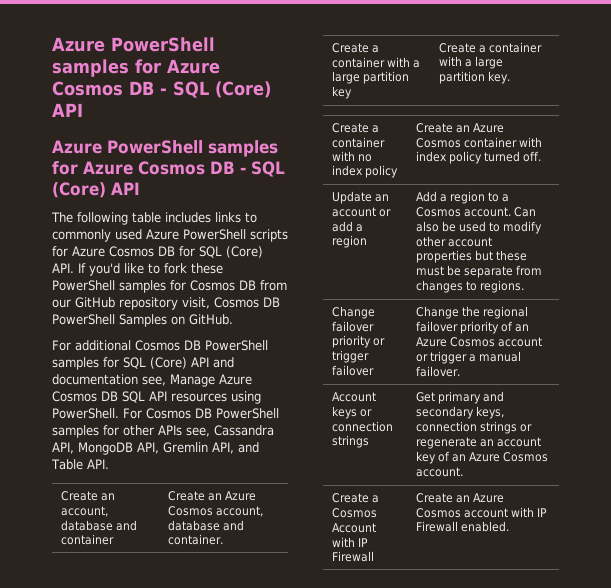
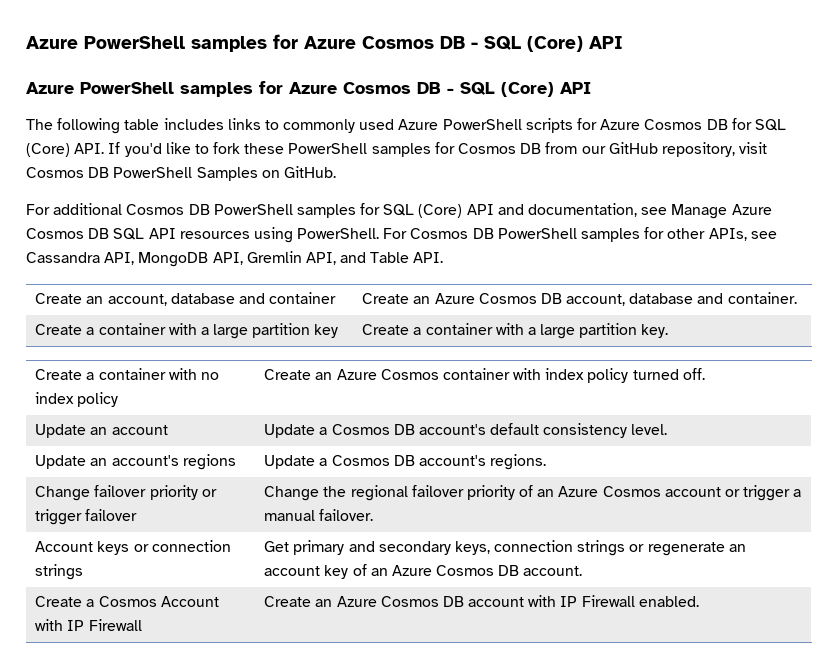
[119,297,210,310] repository visit, -> [661,142,768,157] repository, visit
[52,374,166,386] documentation see, -> [528,203,668,217] documentation, see
[158,425,210,437] APIs see, -> [708,228,777,241] APIs, see
(213, 511) none -> [540,293,562,304] DB
[378,209,391,217] [331,221,363,232] [331,235,367,248] [415,191,510,204] [415,207,536,217] [415,221,543,234] [415,236,492,247] [415,250,527,263] [415,265,542,278] [415,280,477,293] or add a region | Add a region to a Cosmos account. Can also be used to modify other account properties but these must be separate from changes to -> [264,423,668,438] [35,454,236,470] [264,455,486,469] | Update a Cosmos DB account's default consistency level. // Update an account's regions | Update a Cosmos DB account's
(549, 457) none -> [498,565,520,576] DB
(461, 513) none -> [442,596,464,607] DB

